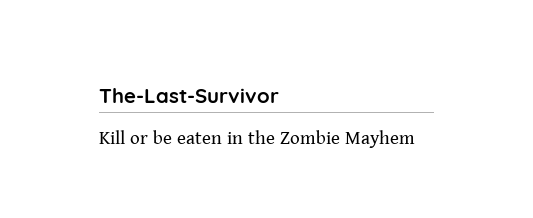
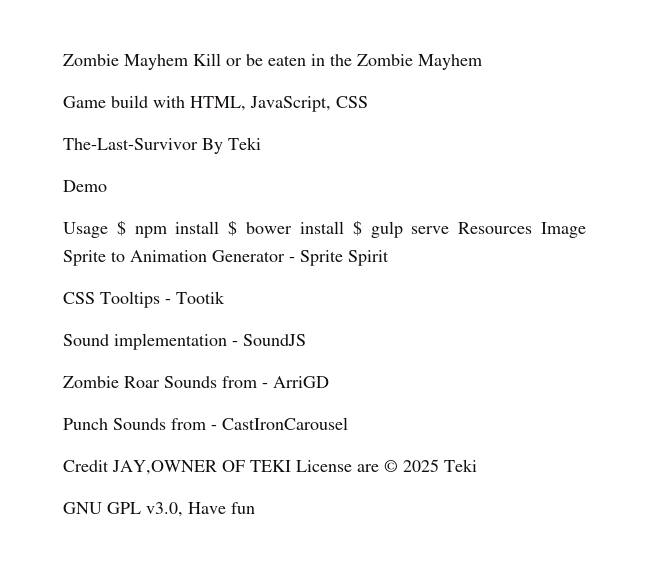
[99,88,279,103] The-Last-Survivor // -> [63,54,188,70] Zombie Mayhem
(415, 139) none -> [63,95,368,112] [63,137,261,154] [63,180,107,192] [63,220,586,238] [63,250,389,266] [63,291,225,308] [63,333,306,350] [63,376,329,388] [63,417,348,430] [63,459,477,475] [63,502,255,517] // Game build with HTML, JavaScript, CSS // The-Last-Survivor By Teki // Demo // Usage $ npm install $ bower install $ gulp serve Resources Image Sprite to Animation Generator - Sprite Spirit // CSS Tooltips - Tootik // Sound implementation - SoundJS // Zombie Roar Sounds from - ArriGD // Punch Sounds from - CastIronCarousel // Credit JAY,OWNER OF TEKI License are © 2025 Teki // GNU GPL v3.0, Have fun

